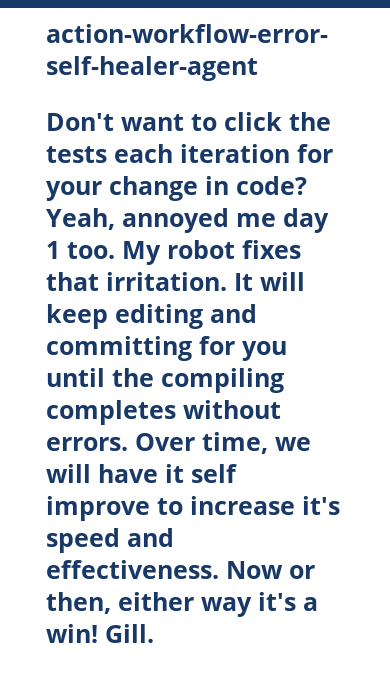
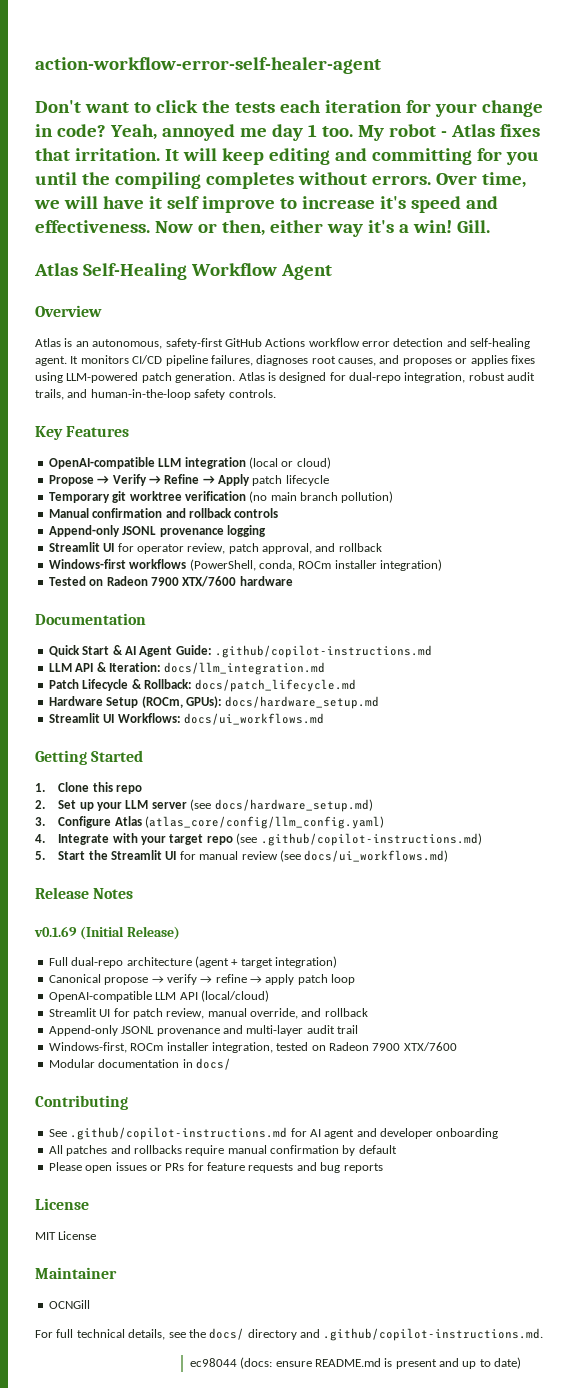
(235, 249) none -> [440,124,495,137] - Atlas
(154, 633) none -> [34,263,332,280] [35,305,102,317] [35,338,531,349] [35,355,535,366] [35,372,536,383] [35,389,276,400] [35,426,130,440] [48,457,331,469] [48,474,329,486] [48,491,394,503] [48,508,279,518] [48,525,266,537] [48,542,382,554] [48,559,442,571] [48,576,293,587] [35,613,146,625] [48,645,432,658] [48,662,326,675] [48,679,357,692] [48,696,380,709] [48,713,324,725] [35,750,144,765] [35,782,143,794] [35,799,373,812] [35,816,385,829] [35,833,482,846] [35,850,449,862] [35,887,134,899] [34,926,180,940] [48,956,337,968] [48,974,356,985] [48,990,269,1002] [48,1008,368,1019] [48,1025,358,1036] [48,1042,457,1053] [48,1058,231,1070] [35,1095,128,1110] [48,1127,499,1140] [48,1145,397,1156] [48,1162,383,1173] [35,1198,89,1210] [35,1231,97,1240] [35,1267,117,1279] [48,1300,90,1309] [35,1328,544,1341] [189,1357,522,1369] // Atlas Self-Healing Workflow Agent // Overview // Atlas is an autonomous, safety-first GitHub Actions workflow error detection and self-healing agent. It monitors CI/CD pipeline failures, diagnoses root causes, and proposes or applies fixes using LLM-powered patch generation. Atlas is designed for dual-repo integration, robust audit trails, and human-in-the-loop safety controls. // Key Features // OpenAI-compatible LLM integration (local or cloud) // Propose → Verify → Refine → Apply patch lifecycle // Temporary git worktree verification (no main branch pollution) // Manual confirmation and rollback controls // Append-only JSONL provenance logging // Streamlit UI for operator review, patch approval, and rollback // Windows-first workflows (PowerShell, conda, ROCm installer integration) // Tested on Radeon 7900 XTX/7600 hardware // Documentation // Quick Start & AI Agent Guide: .github/copilot-instructions.md // LLM API & Iteration: docs/llm_integration.md // Patch Lifecycle & Rollback: docs/patch_lifecycle.md // Hardware Setup (ROCm, GPUs): docs/hardware_setup.md // Streamlit UI Workflows: docs/ui_workflows.md // Getting Started // 1. Clone this repo // 2. Set up your LLM server (see docs/hardware_setup.md) // 3. Configure Atlas (atlas_core/config/llm_config.yaml) // 4. Integrate with your target repo (see .github/copilot-instructions.md) // 5. Start the Streamlit UI for manual review (see docs/ui_workflows.md) // Release Notes // v0.1.69 (Initial Release) // Full dual-repo architecture (agent + target integration) // Canonical propose → verify → refine → apply patch loop // OpenAI-compatible LLM API (local/cloud) // Streamlit UI for patch review, manual override, and rollback // Append-only JSONL provenance and multi-layer audit trail // Windows-first, ROCm installer integration, tested on Radeon 7900 XTX/7600 // Modular documentation in docs/ // Contributing // See .github/copilot-instructions.md for AI agent and developer onboarding // All patches and rollbacks require manual confirmation by default // Please open issues or PRs for feature requests and bug reports // License // MIT License // Maintainer // OCNGill // For full technical details, see the docs/ directory and .github/copilot-instructions.md. // ec98044 (docs: ensure README.md is present and up to date)

